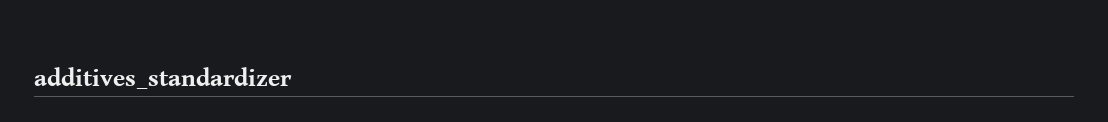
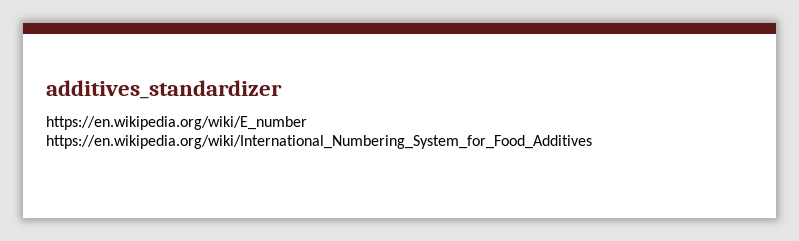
(292, 78) none -> [46,116,307,130] [46,135,592,149] // https://en.wikipedia.org/wiki/E_number https://en.wikipedia.org/wiki/International_Numbering_System_for_Food_Additives

